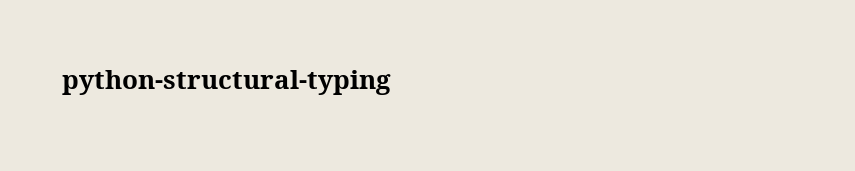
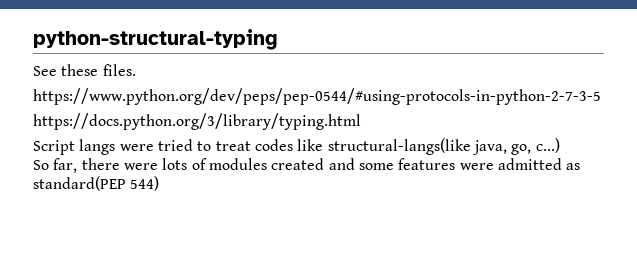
(391, 82) none -> [33,64,136,76] [33,88,601,105] [33,113,361,130] [33,138,560,155] [33,158,581,173] [33,176,160,191] // See these files. // https://www.python.org/dev/peps/pep-0544/#using-protocols-in-python-2-7-3-5 // https://docs.python.org/3/library/typing.html // Script langs were tried to treat codes like structural-langs(like java, go, c...) // So far, there were lots of modules created and some features were admitted as standard(PEP 544)

